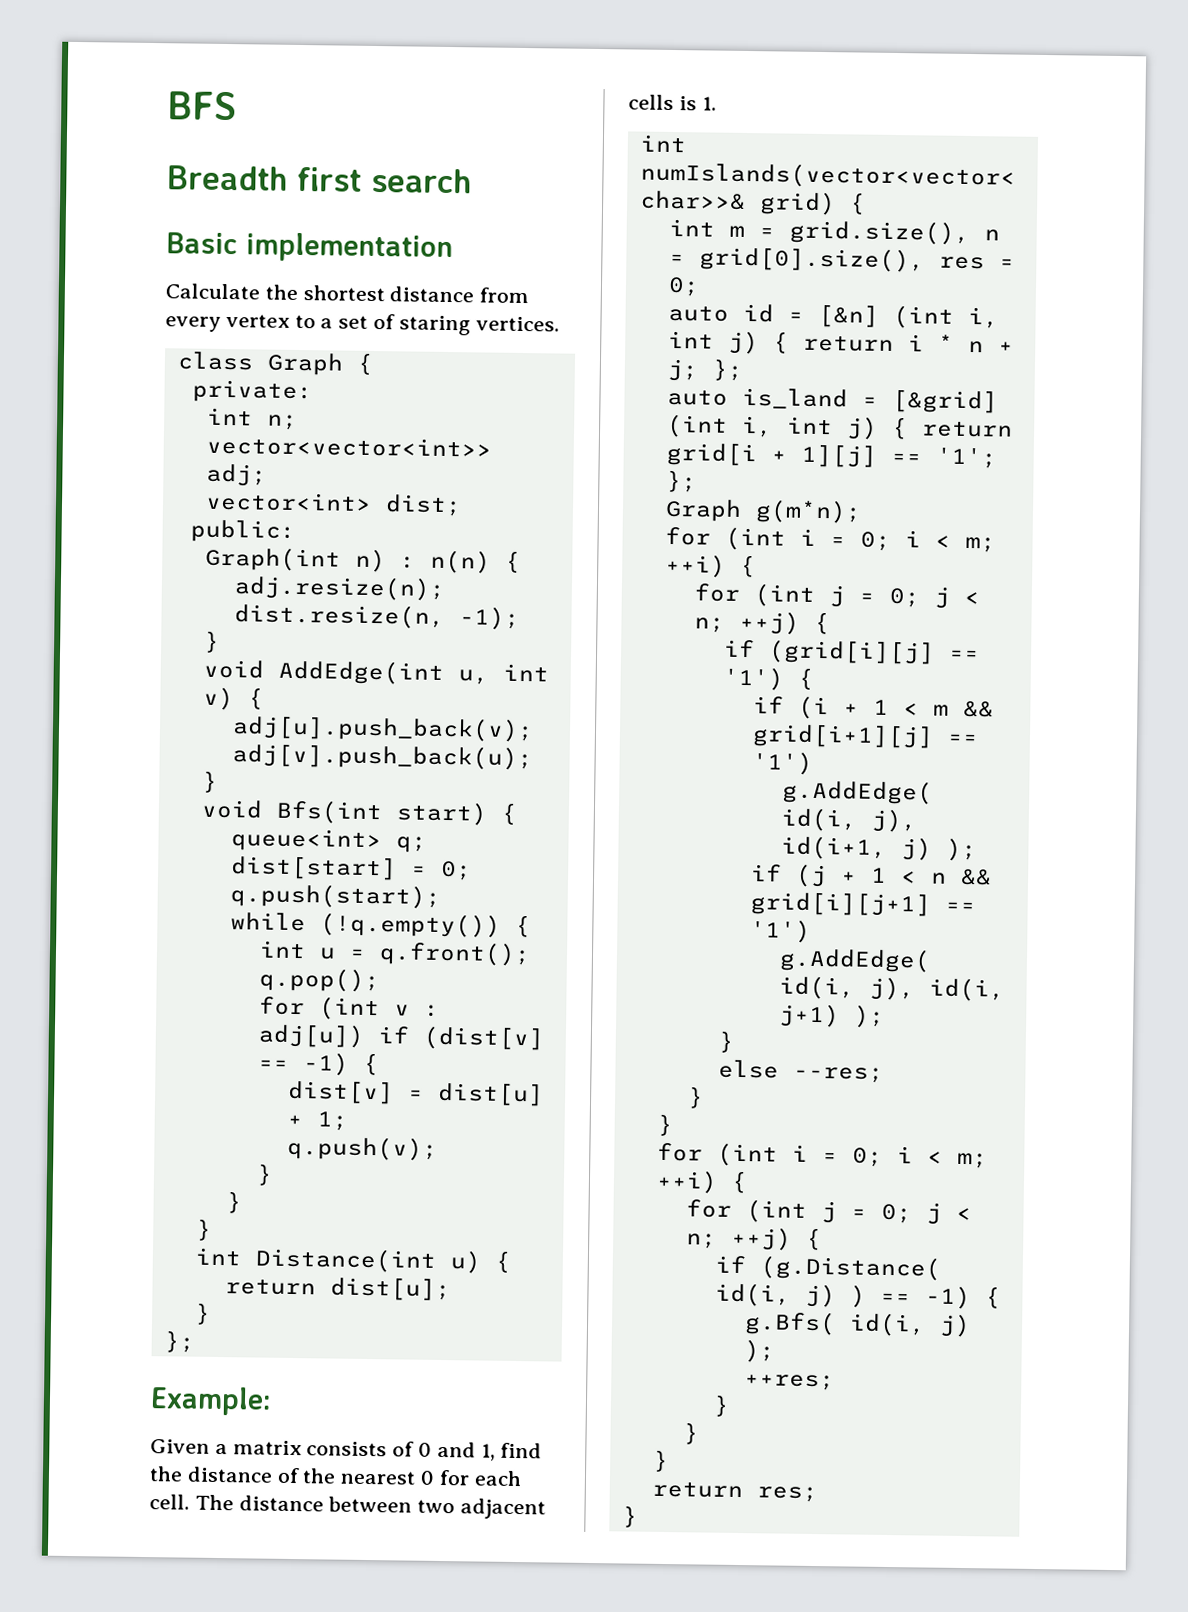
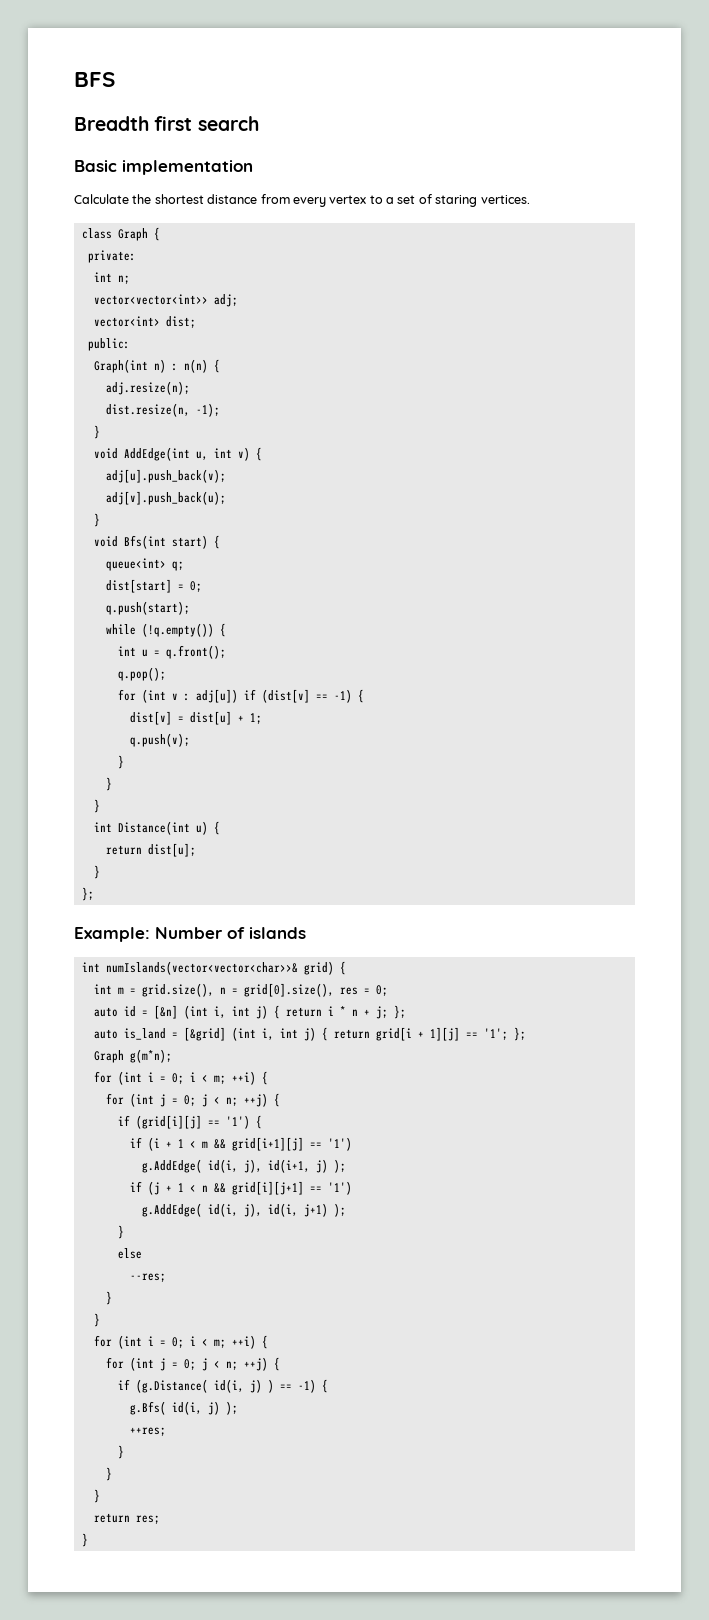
[150,1439,543,1461] [149,1466,522,1487] [149,1494,547,1520] [628,94,717,111] // Given a matrix consists of 0 and 1, find the distance of the nearest 0 for each cell. The distance between two adjacent cells is 1. -> [155,927,306,939] Number of islands
(779, 1069) none -> (142, 1253) //

